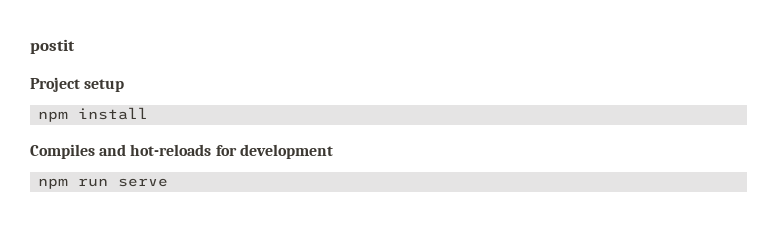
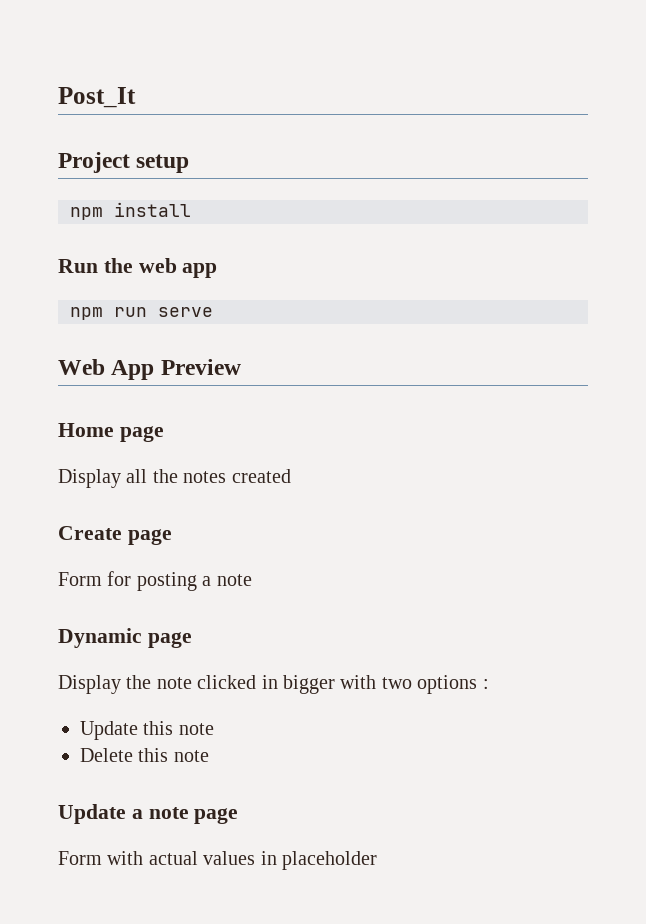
[30,39,75,54] postit -> [58,87,136,108] Post_It
[30,144,333,159] [38,178,169,189] Compiles and hot-reloads for development // npm run serve -> [58,258,218,278] [70,307,213,320] [58,359,241,380] [58,423,164,442] [58,469,291,488] [58,526,172,545] [58,571,252,591] [58,628,192,648] [58,675,489,694] [80,721,214,740] [80,748,209,762] [58,804,239,824] [58,851,377,870] Run the web app // npm run serve // Web App Preview // Home page // Display all the notes created // Create page // Form for posting a note // Dynamic page // Display the note clicked in bigger with two options : // Update this note // Delete this note // Update a note page // Form with actual values in placeholder

